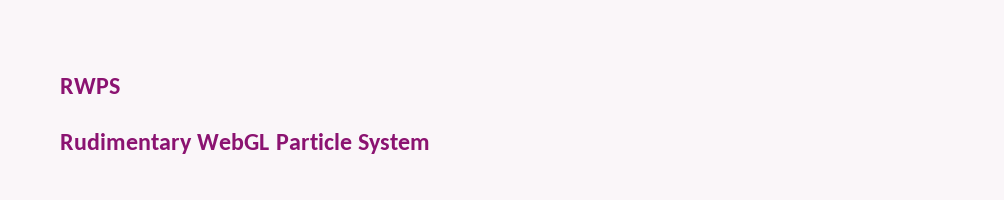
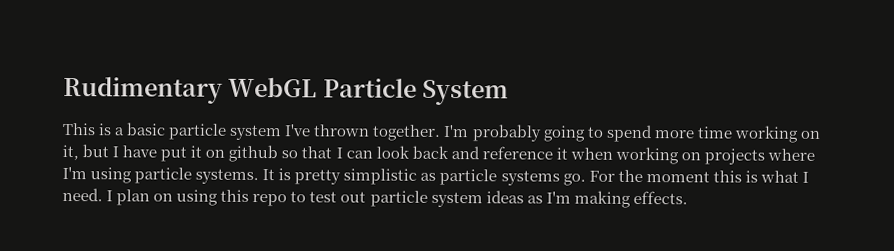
[60,78,120,94] RWPS // -> (63, 89) none
(431, 144) none -> [62,122,820,143] [62,144,816,165] [62,166,809,186] [62,187,688,208] // This is a basic particle system I've thrown together. I'm probably going to spend more time working on it, but I have put it on github so that I can look back and reference it when working on projects where I'm using particle systems. It is pretty simplistic as particle systems go. For the moment this is what I need. I plan on using this repo to test out particle system ideas as I'm making effects.

